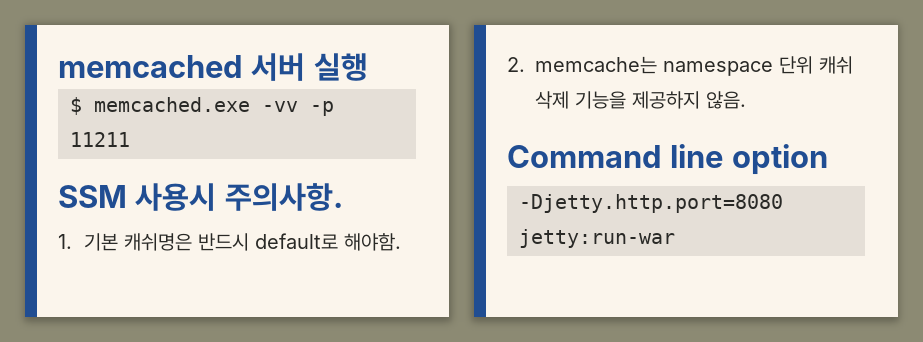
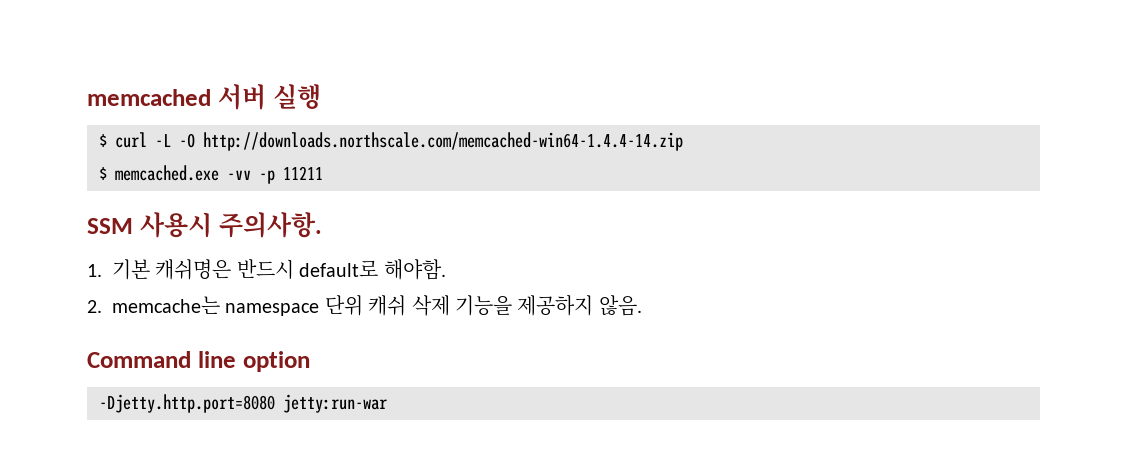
(368, 67) none -> [99,132,683,151] // $ curl -L -O http://downloads.northscale.com/memcached-win64-1.4.4-14.zip

